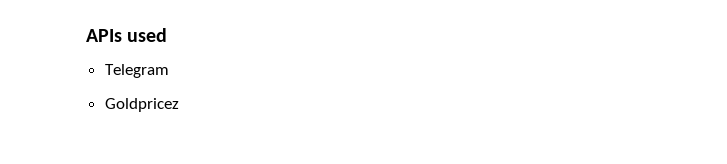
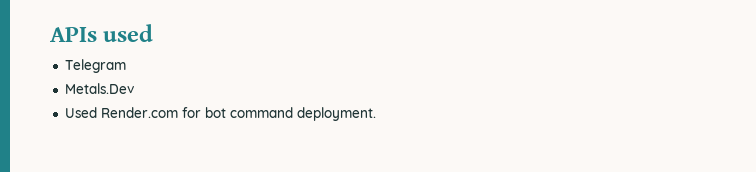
[104,98,179,112] Goldpricez -> [64,83,134,94] [64,107,376,121] Metals.Dev // Used Render.com for bot command deployment.

